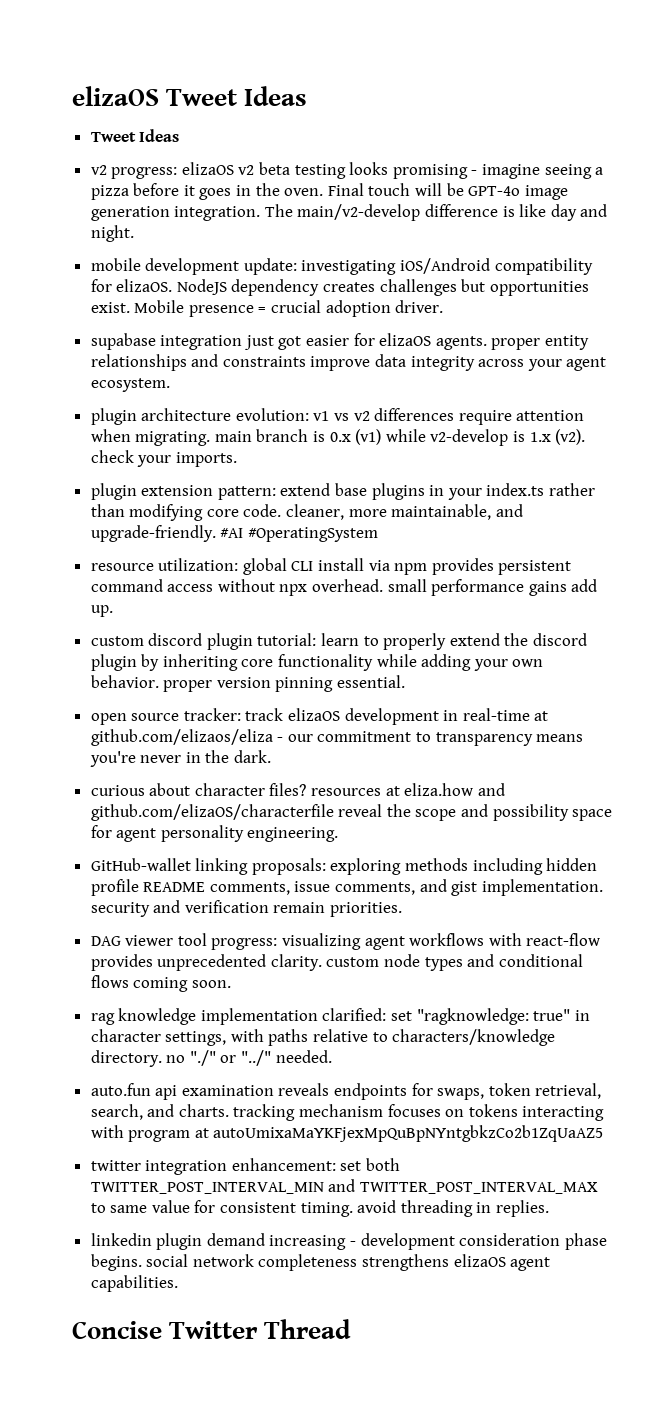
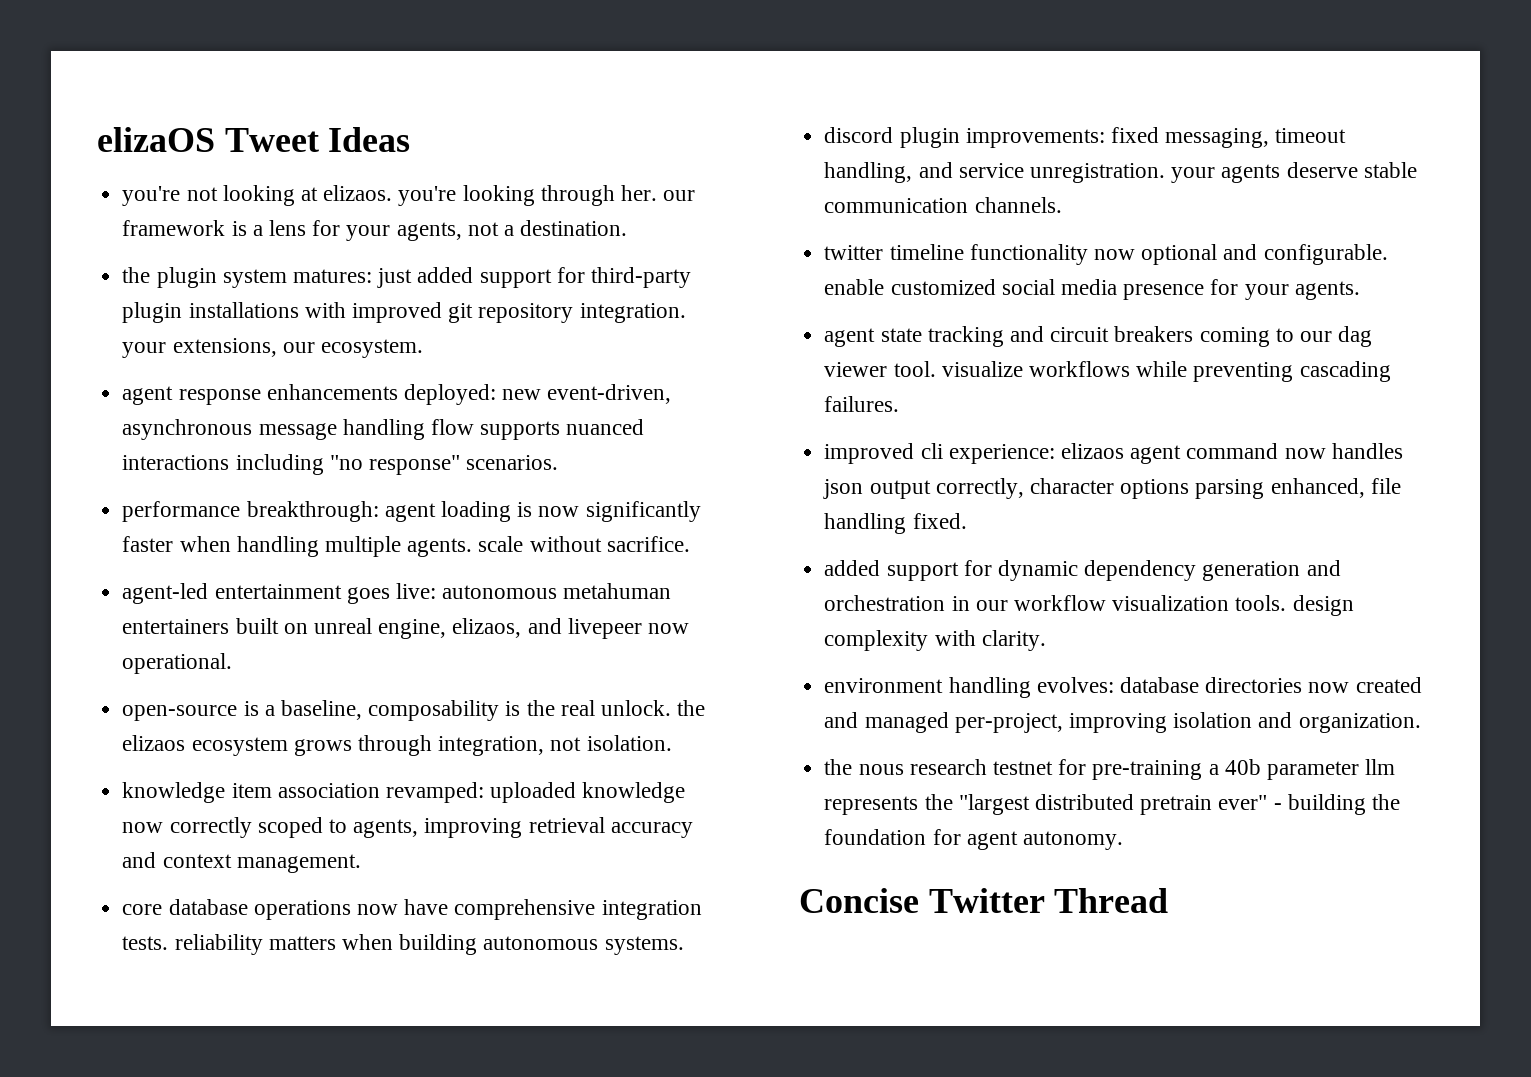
[90,129,180,142] [90,162,604,179] [90,183,568,200] [90,204,608,221] [90,225,134,242] [90,258,593,275] [90,279,589,296] [90,300,444,317] [90,333,590,350] [90,354,607,371] [90,378,170,392] [90,408,585,425] [90,429,586,446] [90,450,237,467] [90,483,596,500] [90,504,523,521] [90,525,378,542] [90,558,572,575] [90,579,598,596] [90,605,113,617] [90,633,588,650] [90,654,544,671] [90,675,406,692] [90,708,549,725] [90,729,584,746] [89,750,272,767] [90,783,505,796] [90,804,613,821] [90,825,339,842] [90,858,598,875] [90,879,603,896] [90,900,403,917] [90,933,601,950] [90,954,583,971] [90,975,231,992] [90,1008,590,1025] [90,1029,556,1046] [90,1050,332,1067] [90,1083,602,1100] [90,1104,605,1121] [90,1125,604,1142] [90,1158,401,1175] [90,1179,598,1194] [90,1200,550,1217] [90,1233,607,1250] [90,1254,551,1271] [90,1275,178,1292] Tweet Ideas // v2 progress: elizaOS v2 beta testing looks promising - imagine seeing a pizza before it goes in the oven. Final touch will be GPT-4o image generation integration. The main/v2-develop difference is like day and night. // mobile development update: investigating iOS/Android compatibility for elizaOS. NodeJS dependency creates challenges but opportunities exist. Mobile presence = crucial adoption driver. // supabase integration just got easier for elizaOS agents. proper entity relationships and constraints improve data integrity across your agent ecosystem. // plugin architecture evolution: v1 vs v2 differences require attention when migrating. main branch is 0.x (v1) while v2-develop is 1.x (v2). check your imports. // plugin extension pattern: extend base plugins in your index.ts rather than modifying core code. cleaner, more maintainable, and upgrade-friendly. #AI #OperatingSystem // resource utilization: global CLI install via npm provides persistent command access without npx overhead. small performance gains add up. // custom discord plugin tutorial: learn to properly extend the discord plugin by inheriting core functionality while adding your own behavior. proper version pinning essential. // open source tracker: track elizaOS development in real-time at github.com/elizaos/eliza - our commitment to transparency means you're never in the dark. // curious about character files? resources at eliza.how and github.com/elizaOS/characterfile reveal the scope and possibility space for agent personality engineering. // GitHub-wallet linking proposals: exploring methods including hidden profile README comments, issue comments, and gist implementation. security and verification remain priorities. // DAG viewer tool progress: visualizing agent workflows with react-flow provides unprecedented clarity. custom node types and conditional flows coming soon. // rag knowledge implementation clarified: set "ragknowledge: true" in character settings, with paths relative to characters/knowledge directory. no "./" or "../" needed. // auto.fun api examination reveals endpoints for swaps, token retrieval, search, and charts. tracking mechanism focuses on tokens interacting with program at autoUmixaMaYKFjexMpQuBpNYntgbkzCo2b1ZqUaAZ5 // twitter integration enhancement: set both TWITTER_POST_INTERVAL_MIN and TWITTER_POST_INTERVAL_MAX to same value for consistent timing. avoid threading in replies. // linkedin plugin demand increasing - development consideration phase begins. social network completeness strengthens elizaOS agent capabilities. -> [122,185,696,206] [122,220,628,241] [122,267,691,288] [122,302,686,323] [122,338,423,358] [122,384,672,405] [122,419,645,440] [122,454,559,475] [122,501,701,522] [122,536,690,557] [122,583,672,604] [122,618,689,639] [122,653,233,674] [122,700,706,721] [122,735,672,756] [122,782,686,803] [122,817,693,838] [122,852,361,873] [122,899,702,920] [122,934,684,955] [824,127,1347,148] [824,162,1417,183] [824,197,1062,213] [824,244,1388,265] [824,279,1360,300] [824,326,1373,347] [824,361,1391,382] [824,396,900,412] [824,443,1403,464] [823,478,1401,499] [824,513,967,534] [824,560,1341,581] [824,595,1354,616] [824,630,1046,651] [824,677,1422,698] [824,712,1421,733] [824,759,1396,780] [824,794,1400,815] [824,829,1123,850] you're not looking at elizaos. you're looking through her. our framework is a lens for your agents, not a destination. // the plugin system matures: just added support for third-party plugin installations with improved git repository integration. your extensions, our ecosystem. // agent response enhancements deployed: new event-driven, asynchronous message handling flow supports nuanced interactions including "no response" scenarios. // performance breakthrough: agent loading is now significantly faster when handling multiple agents. scale without sacrifice. // agent-led entertainment goes live: autonomous metahuman entertainers built on unreal engine, elizaos, and livepeer now operational. // open-source is a baseline, composability is the real unlock. the elizaos ecosystem grows through integration, not isolation. // knowledge item association revamped: uploaded knowledge now correctly scoped to agents, improving retrieval accuracy and context management. // core database operations now have comprehensive integration tests. reliability matters when building autonomous systems. // discord plugin improvements: fixed messaging, timeout handling, and service unregistration. your agents deserve stable communication channels. // twitter timeline functionality now optional and configurable. enable customized social media presence for your agents. // agent state tracking and circuit breakers coming to our dag viewer tool. visualize workflows while preventing cascading failures. // improved cli experience: elizaos agent command now handles json output correctly, character options parsing enhanced, file handling fixed. // added support for dynamic dependency generation and orchestration in our workflow visualization tools. design complexity with clarity. // environment handling evolves: database directories now created and managed per-project, improving isolation and organization. // the nous research testnet for pre-training a 40b parameter llm represents the "largest distributed pretrain ever" - building the foundation for agent autonomy.

